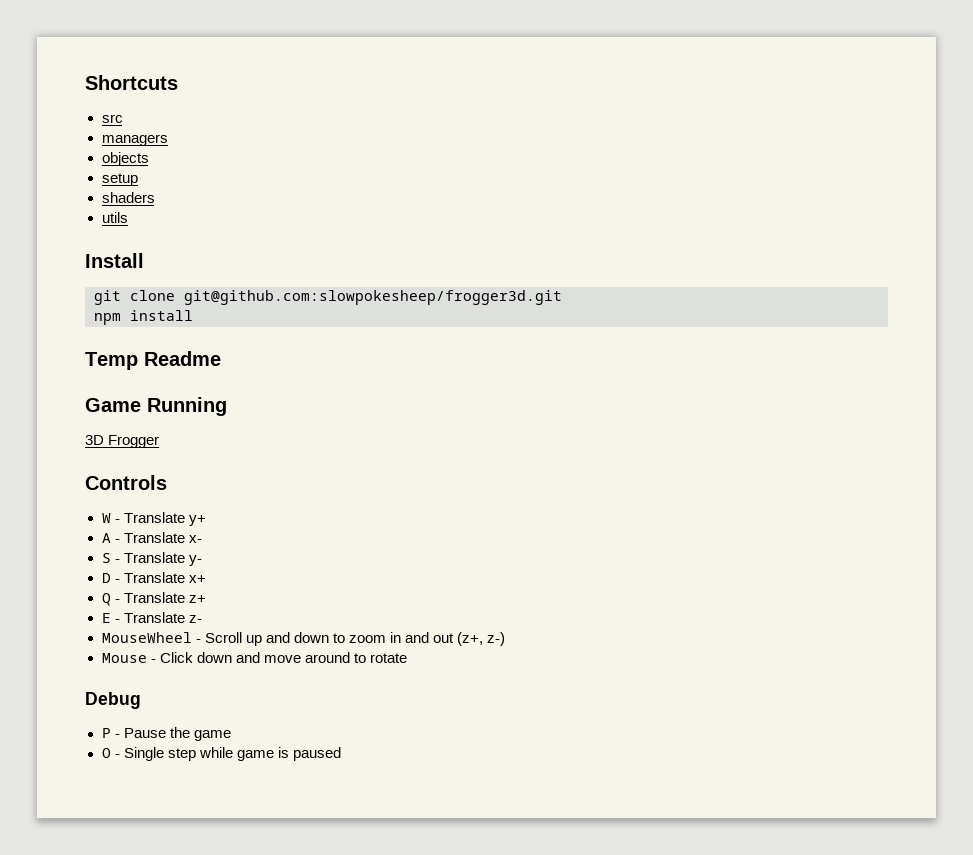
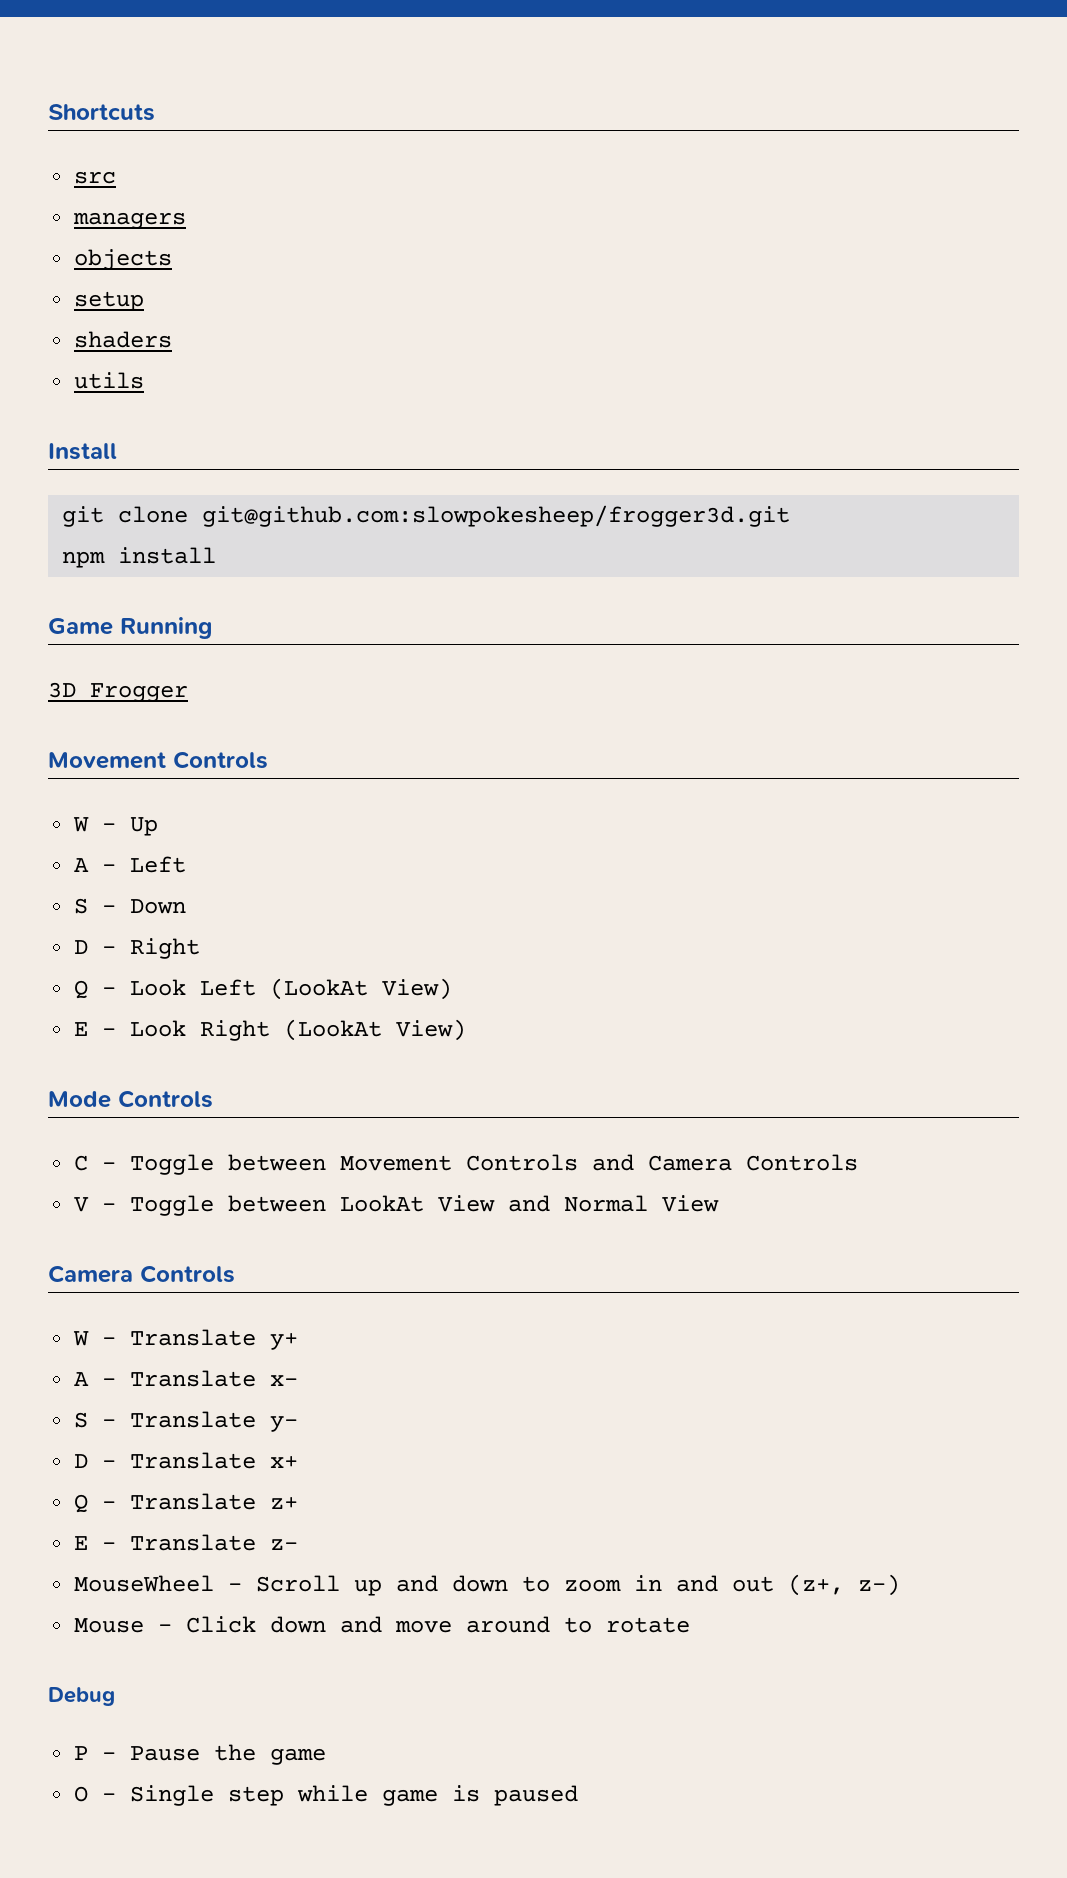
[85,351,221,370] // Temp Readme -> (217, 555) none
(160, 441) none -> [48,751,268,769] [73,817,159,836] [74,856,187,873] [74,898,187,914] [74,938,201,959] [74,978,453,1000] [74,1019,467,1041] [48,1090,213,1108] [74,1154,859,1175] [74,1195,720,1216] [48,1265,133,1283] Movement Controls // W - Up // A - Left // S - Down // D - Right // Q - Look Left (LookAt View) // E - Look Right (LookAt View) // Mode Controls // C - Toggle between Movement Controls and Camera Controls // V - Toggle between LookAt View and Normal View // Camera

